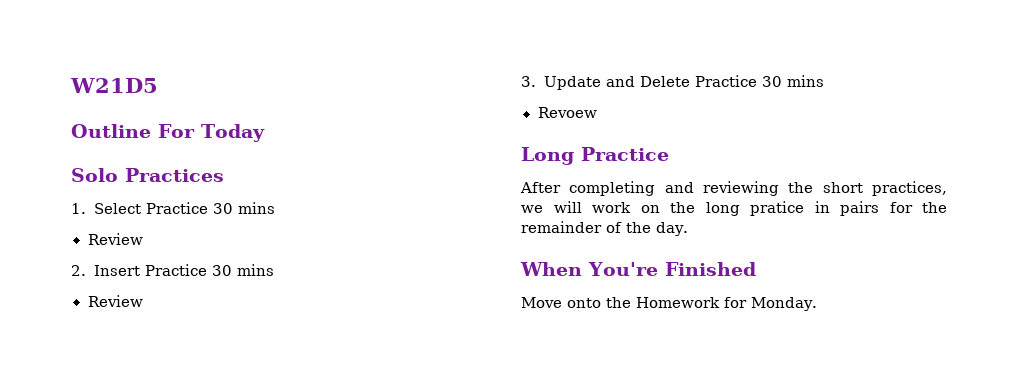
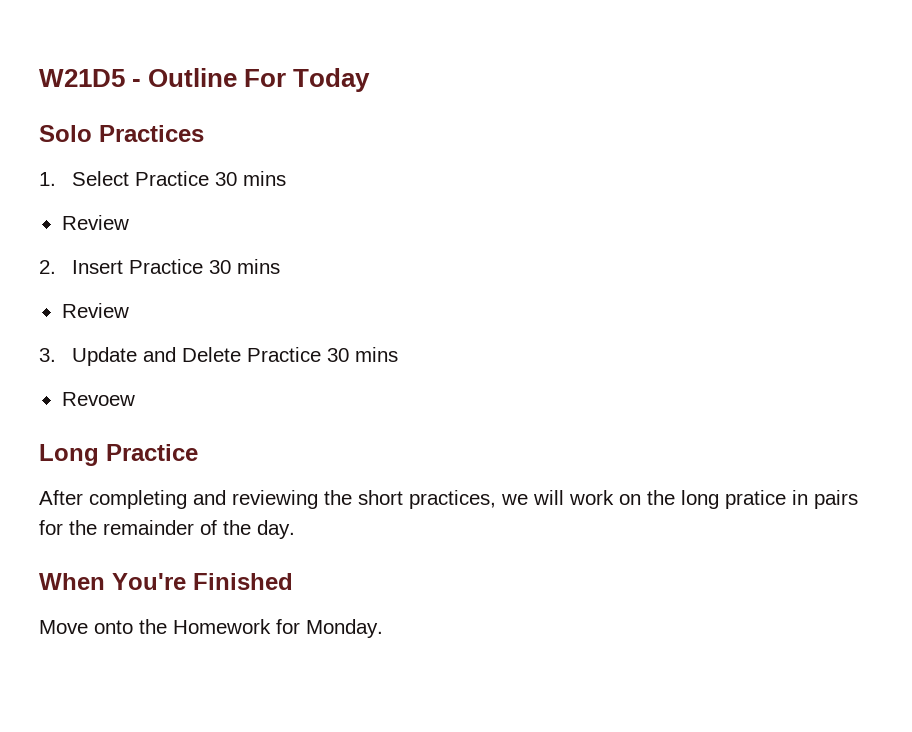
(158, 85) // -> [132,79,142,87] -

